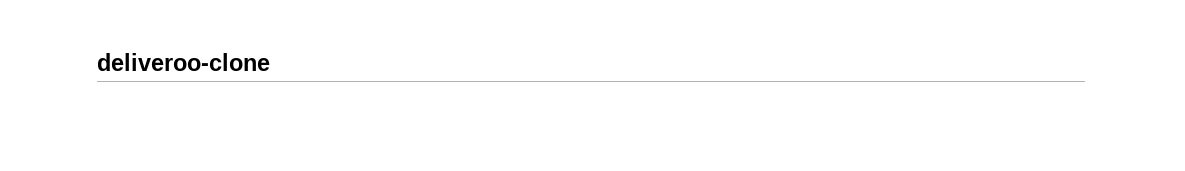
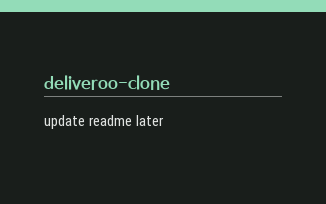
(270, 62) none -> [44,115,165,129] // update readme later

